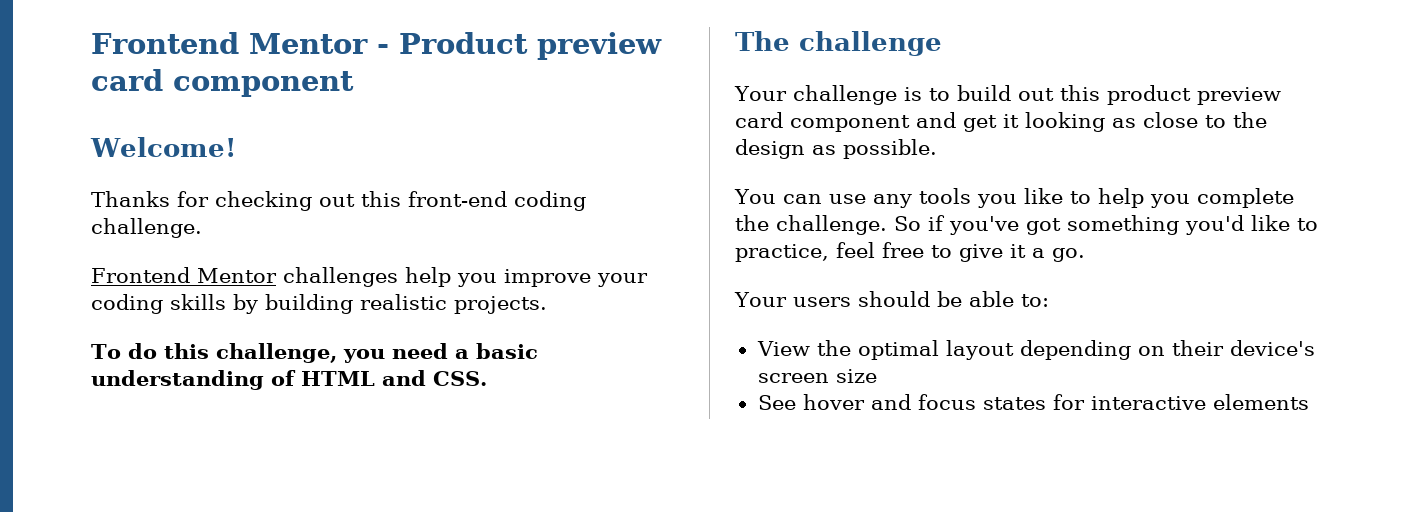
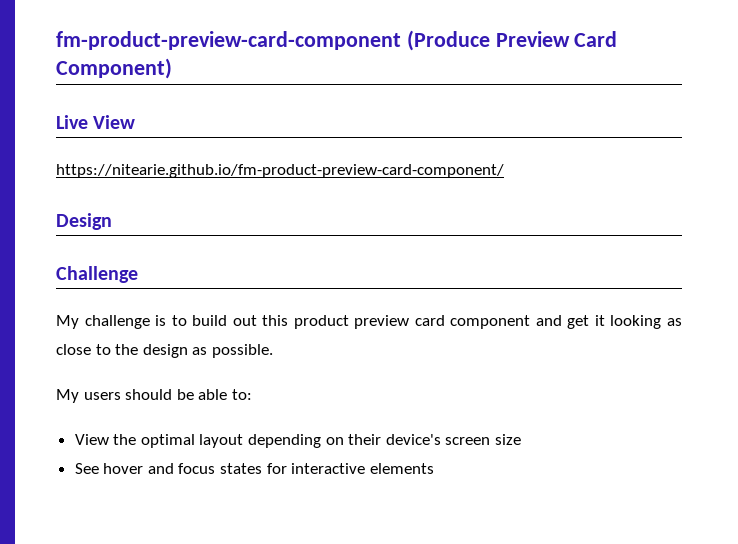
[91,32,662,60] [91,69,354,97] [90,137,236,157] [91,191,586,211] [91,218,202,238] [91,267,648,287] [91,294,547,314] [91,343,538,363] [91,370,487,390] [735,31,942,56] [734,86,787,101] Frontend Mentor - Product preview card component // Welcome! // Thanks for checking out this front-end coding challenge. // Frontend Mentor challenges help you improve your coding skills by building realistic projects. // To do this challenge, you need a basic understanding of HTML and CSS. // The challenge // Your -> [56,30,618,51] [56,58,172,79] [56,115,136,129] [56,164,504,178] [56,213,112,230] [56,266,138,283] [56,315,79,329] fm-product-preview-card-component (Produce Preview Card Component) // Live View // https://nitearie.github.io/fm-product-preview-card-component/ // Design // Challenge // My
[734,188,1294,208] [735,215,1318,235] [735,242,1085,262] [734,292,787,307] You can use any tools you like to help you complete the challenge. So if you've got something you'd like to practice, feel free to give it a go. // Your -> [56,389,79,403] My

